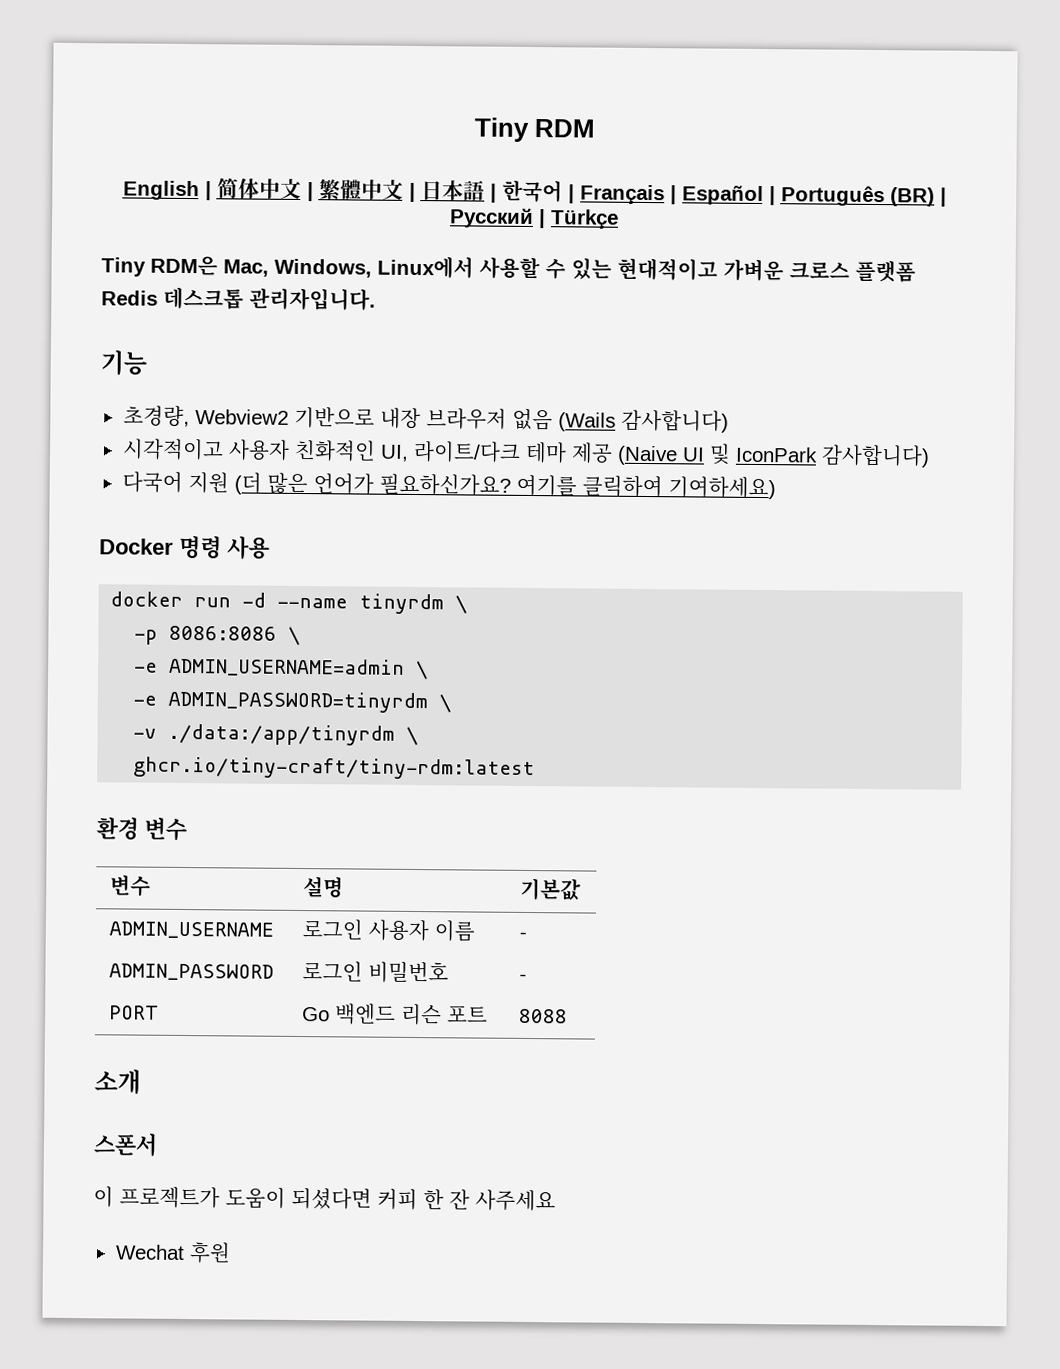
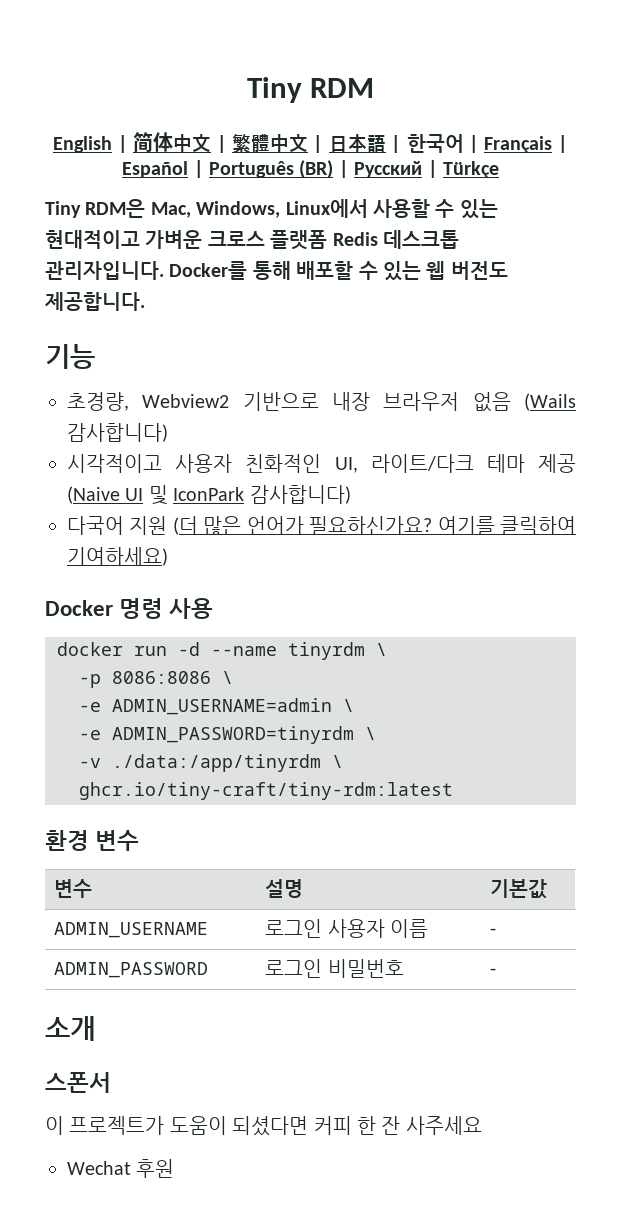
(376, 299) none -> [169,261,508,281] [45,292,145,311] Docker를 통해 배포할 수 있는 웹 버전도 제공합니다.
[109,1005,160,1020] [302,1003,489,1026] [519,1008,569,1024] // PORT | Go 백엔드 리슨 포트 | 8088 -> (497, 971) none

